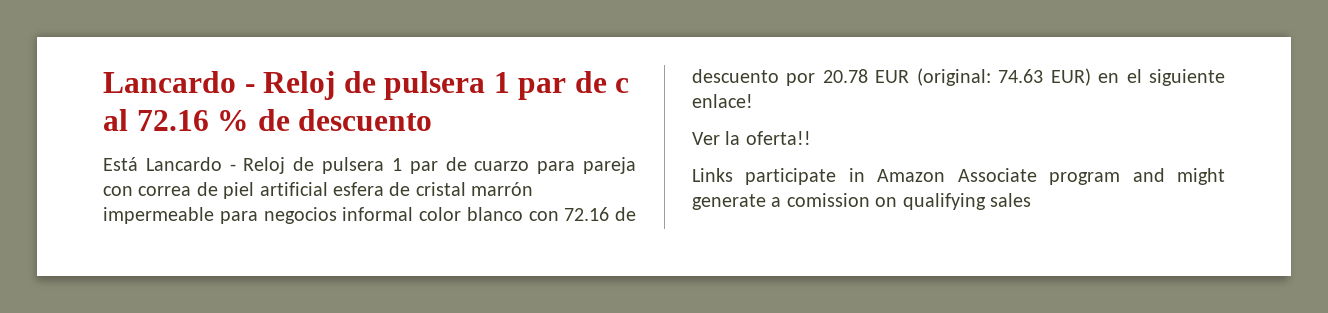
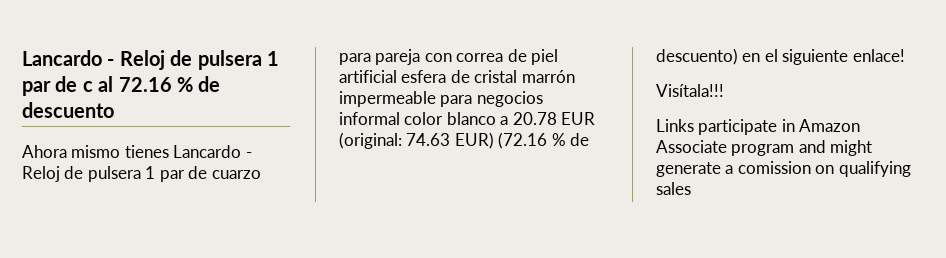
[103,157,138,171] Está -> [22,145,169,158] Ahora mismo tienes
[528,207,636,221] [692,69,816,86] con 72.16 de descuento por -> [500,116,509,125] a
(1091, 77) none -> [498,132,590,149] [656,48,738,65] (72.16 % de descuento)
[692,131,811,145] Ver la oferta!! -> [656,84,724,97] Visítala!!!

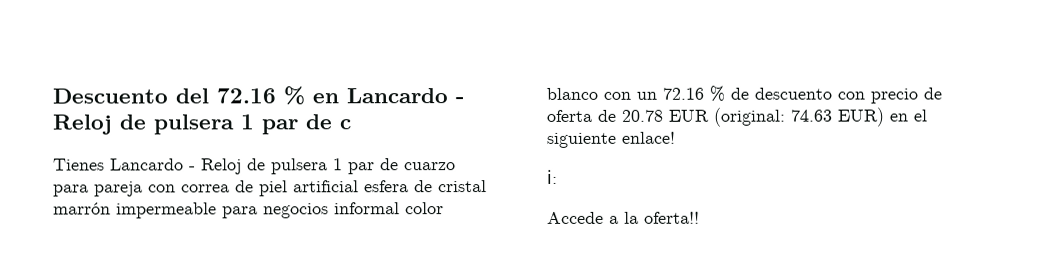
(22, 58) none -> [52,86,339,105] Descuento del 72.16 % en
[98,76,221,92] [22,102,114,118] [22,145,169,158] al 72.16 % de descuento // Ahora mismo tienes -> [53,158,105,171] // Tienes
[500,116,509,125] a -> [603,85,942,104] [546,109,616,122] con un 72.16 % de descuento con precio de oferta de
[498,132,590,149] [656,48,738,65] (72.16 % de descuento) -> (884, 117) none
[656,84,724,97] [656,119,861,135] [656,140,873,156] [656,161,911,177] [656,182,691,195] Visítala!!! // Links participate in Amazon Associate program and might generate a comission on qualifying sales -> [547,169,558,184] [547,211,700,224] ℹ: // Accede a la oferta!!

